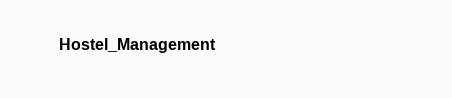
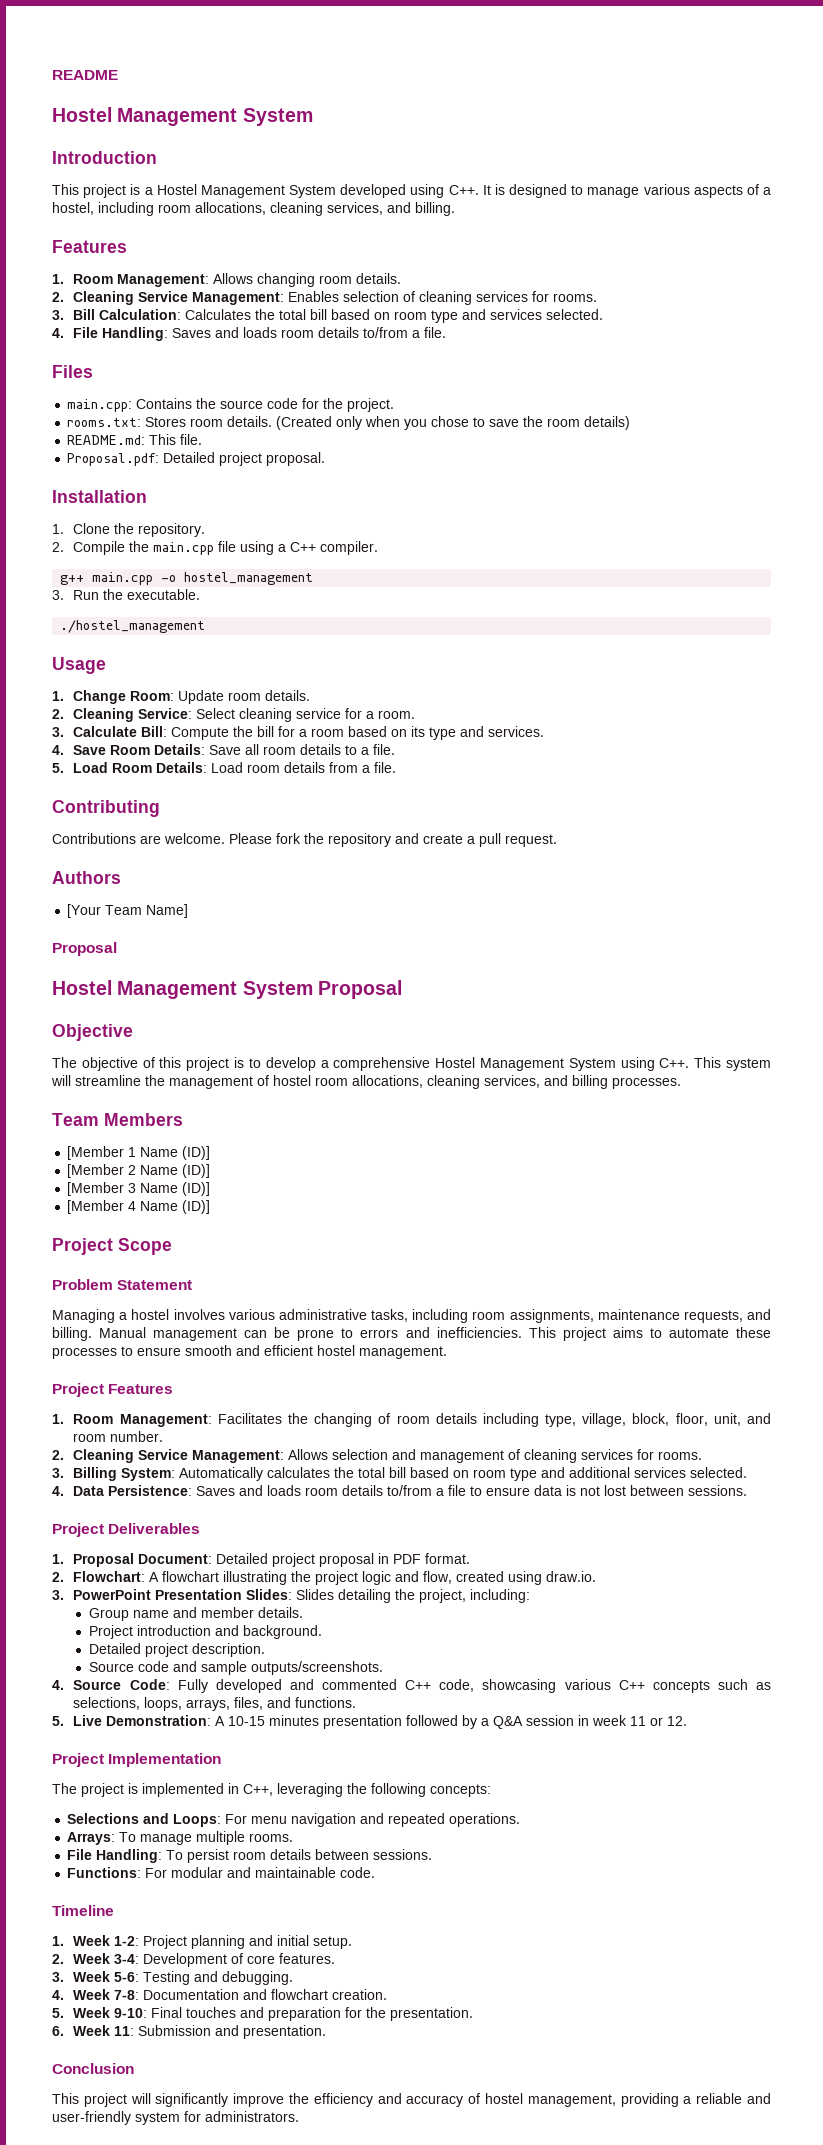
[59,38,216,53] Hostel_Management -> [52,70,118,80] [52,107,313,126] [52,151,157,164] [52,184,771,198] [52,202,455,216] [52,240,127,253] [52,273,402,287] [52,291,598,305] [52,309,604,323] [52,327,447,341] [52,365,93,378] [67,398,395,412] [67,416,631,430] [67,434,203,445] [67,452,326,466] [52,490,147,503] [52,523,206,537] [52,541,379,555] [60,572,314,585] [52,589,201,600] [60,620,206,633] [52,657,106,674] [52,690,311,704] [52,708,416,722] [52,726,545,740] [52,744,396,755] [52,762,397,773] [52,800,160,817] [52,833,557,847] [52,871,121,884] [67,904,189,918] [52,942,117,956] [52,980,402,999] [52,1024,133,1041] [52,1057,771,1071] [51,1075,681,1089] [52,1113,183,1126] [67,1146,211,1160] [67,1164,211,1178] [67,1182,211,1196] [67,1200,211,1214] [52,1238,172,1255] [52,1279,193,1290] [52,1309,771,1323] [52,1327,772,1341] [52,1345,447,1359] [52,1383,174,1397] [52,1413,772,1427] [73,1431,164,1442] [52,1449,703,1463] [52,1467,748,1481] [52,1485,748,1496] [52,1523,201,1537] [52,1553,471,1567] [52,1571,597,1585] [52,1589,531,1603] [88,1607,303,1621] [88,1625,322,1639] [88,1643,265,1657] [88,1661,383,1675] [52,1679,771,1693] [73,1697,357,1711] [52,1715,688,1729] [52,1753,222,1767] [52,1783,491,1797] [67,1813,521,1827] [67,1831,294,1845] [67,1849,433,1863] [67,1867,376,1878] [52,1905,114,1916] [52,1935,353,1949] [52,1953,336,1967] [52,1971,294,1985] [52,1989,388,2000] [52,2007,474,2021] [52,2025,327,2039] [52,2063,134,2074] [52,2093,771,2107] [52,2111,299,2125] README // Hostel Management System // Introduction // This project is a Hostel Management System developed using C++. It is designed to manage various aspects of a hostel, including room allocations, cleaning services, and billing. // Features // 1. Room Management: Allows changing room details. // 2. Cleaning Service Management: Enables selection of cleaning services for rooms. // 3. Bill Calculation: Calculates the total bill based on room type and services selected. // 4. File Handling: Saves and loads room details to/from a file. // Files // main.cpp: Contains the source code for the project. // rooms.txt: Stores room details. (Created only when you chose to save the room details) // README.md: This file. // Proposal.pdf: Detailed project proposal. // Installation // 1. Clone the repository. // 2. Compile the main.cpp file using a C++ compiler. // g++ main.cpp -o hostel_management // 3. Run the executable. // ./hostel_management // Usage // 1. Change Room: Update room details. // 2. Cleaning Service: Select cleaning service for a room. // 3. Calculate Bill: Compute the bill for a room based on its type and services. // 4. Save Room Details: Save all room details to a file. // 5. Load Room Details: Load room details from a file. // Contributing // Contributions are welcome. Please fork the repository and create a pull request. // Authors // [Your Team Name] // Proposal // Hostel Management System Proposal // Objective // The objective of this project is to develop a comprehensive Hostel Management System using C++. This system will streamline the management of hostel room allocations, cleaning services, and billing processes. // Team Members // [Member 1 Name (ID)] // [Member 2 Name (ID)] // [Member 3 Name (ID)] // [Member 4 Name (ID)] // Project Scope // Problem Statement // Managing a hostel involves various administrative tasks, including room assignments, maintenance requests, and billing. Manual management can be prone to errors and inefficiencies. This project aims to automate these processes to ensure smooth and efficient hostel management. // Project Features // 1. Room Management: Facilitates the changing of room details including type, village, block, floor, unit, and room number. // 2. Cleaning Service Management: Allows selection and management of cleaning services for rooms. // 3. Billing System: Automatically calculates the total bill based on room type and additional services selected. // 4. Data Persistence: Saves and loads room details to/from a file to ensure data is not lost between sessions. // Project Deliverables // 1. Proposal Document: Detailed project proposal in PDF format. // 2. Flowchart: A flowchart illustrating the project logic and flow, created using draw.io. // 3. PowerPoint Presentation Slides: Slides detailing the project, including: // Group name and member details. // Project introduction and background. // Detailed project description. // Source code and sample outputs/screenshots. // 4. Source Code: Fully developed and commented C++ code, showcasing various C++ concepts such as selections, loops, arrays, files, and functions. // 5. Live Demonstration: A 10-15 minutes presentation followed by a Q&A session in week 11 or 12. // Project Implementation // The project is implemented in C++, leveraging the following concepts: // Selections and Loops: For menu navigation and repeated operations. // Arrays: To manage multiple rooms. // File Handling: To persist room details between sessions. // Functions: For modular and maintainable code. // Timeline // 1. Week 1-2: Project planning and initial setup. // 2. Week 3-4: Development of core features. // 3. Week 5-6: Testing and debugging. // 4. Week 7-8: Documentation and flowchart creation. // 5. Week 9-10: Final touches and preparation for the presentation. // 6. Week 11: Submission and presentation. // Conclusion // This project will significantly improve the efficiency and accuracy of hostel management, providing a reliable and user-friendly system for administrators.

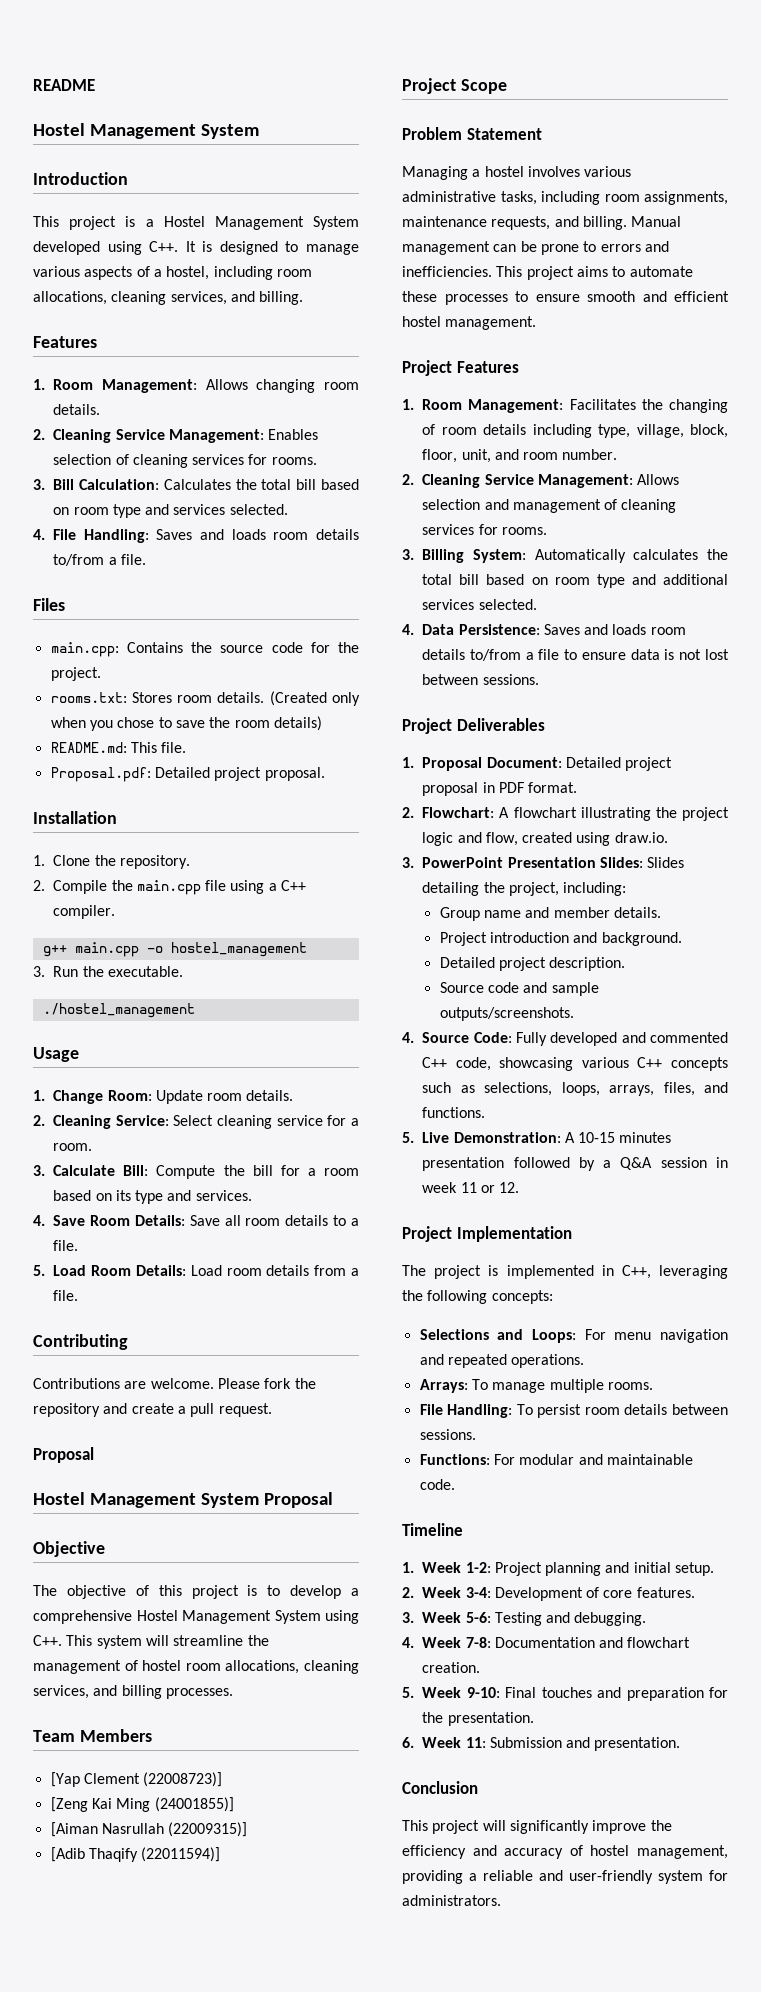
[52,871,121,884] [67,904,189,918] // Authors // [Your Team Name] -> (272, 1410) none
[67,1146,211,1160] [67,1164,211,1178] [67,1182,211,1196] [67,1200,211,1214] [Member 1 Name (ID)] // [Member 2 Name (ID)] // [Member 3 Name (ID)] // [Member 4 Name (ID)] -> [50,1772,223,1787] [50,1797,234,1812] [50,1822,248,1837] [50,1847,221,1862] [Yap Clement (22008723)] // [Zeng Kai Ming (24001855)] // [Aiman Nasrullah (22009315)] // [Adib Thaqify (22011594)]

